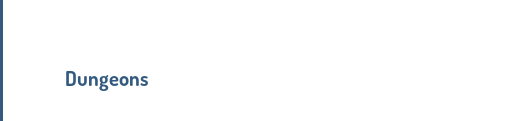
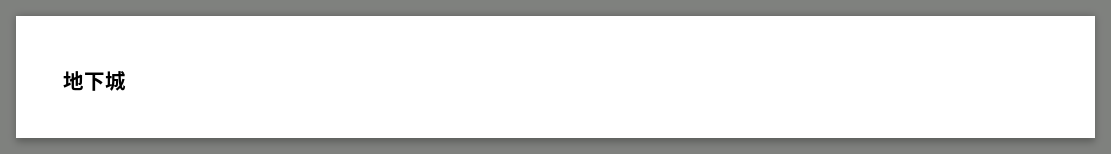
[65,71,148,91] Dungeons -> [63,71,126,91] 地下城

